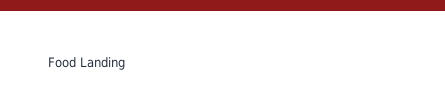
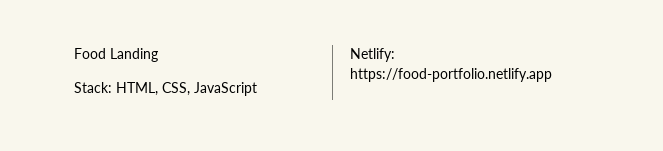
(125, 63) none -> [74,82,257,96] [350,48,395,62] [350,68,552,82] // Stack: HTML, CSS, JavaScript // Netlify: https://food-portfolio.netlify.app

